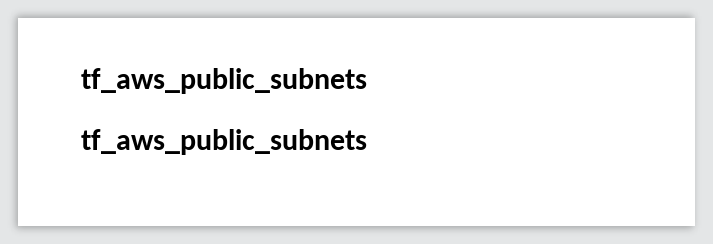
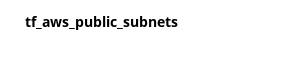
[81,68,367,94] [81,129,367,155] tf_aws_public_subnets // tf_aws_public_subnets -> [25,16,178,30] tf_aws_public_subnets

